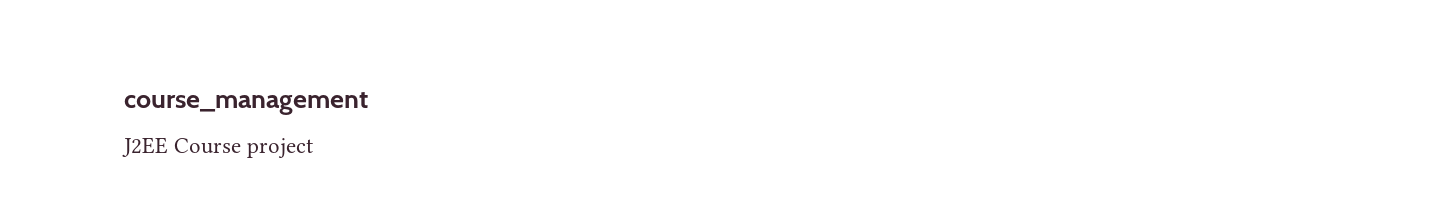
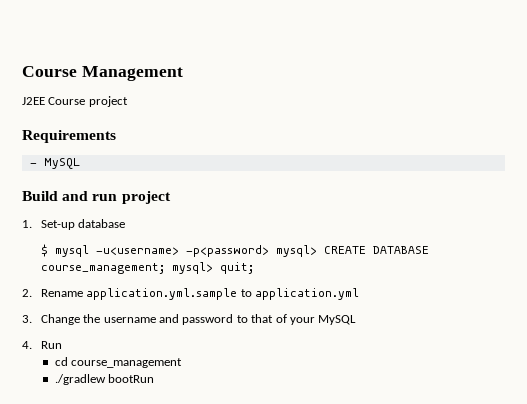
[124,92,368,115] course_management -> [22,66,183,81] Course Management
(314, 148) none -> [22,130,116,143] [29,158,80,169] [22,191,171,204] [22,219,126,230] [40,244,429,257] [40,262,254,274] [22,288,360,300] [22,314,357,325] [22,341,62,349] [54,357,183,368] [54,374,155,385] // Requirements // - MySQL // Build and run project // 1. Set-up database // $ mysql -u<username> -p<password> mysql> CREATE DATABASE course_management; mysql> quit; // 2. Rename application.yml.sample to application.yml // 3. Change the username and password to that of your MySQL // 4. Run // cd course_management // ./gradlew bootRun

